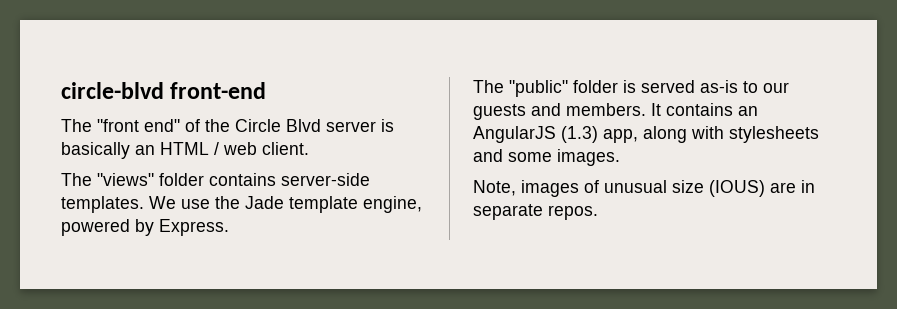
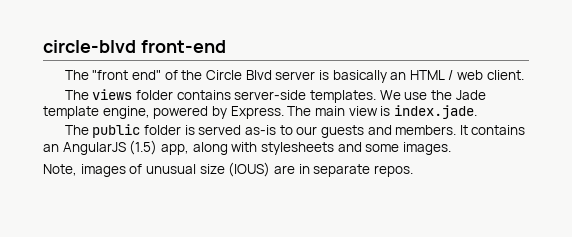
[97,173,154,186] "views" -> [92,89,133,100] views
[473,80,568,97] // The "public" -> [287,105,477,119] [64,124,141,138] The main view is index.jade. // The public
[561,126,598,143] (1.3) -> [129,140,158,155] (1.5)

